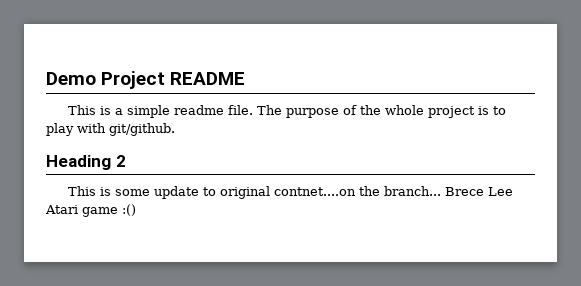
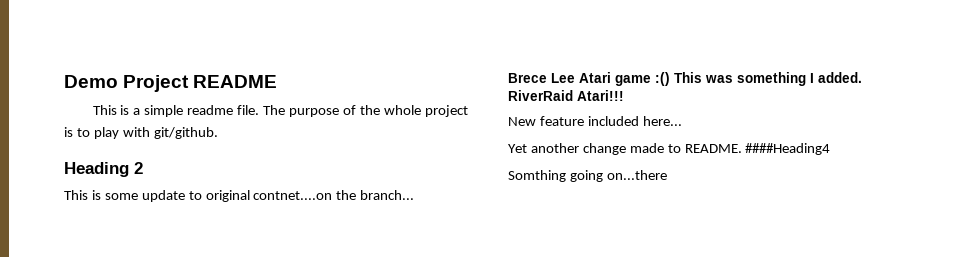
(441, 191) none -> (415, 195) //
(136, 210) none -> [674,72,862,86] [508,90,624,101] [508,116,682,126] [508,143,831,155] [508,170,667,182] This was something I added. RiverRaid Atari!!! // New feature included here... // Yet another change made to README. ####Heading4 // Somthing going on...there

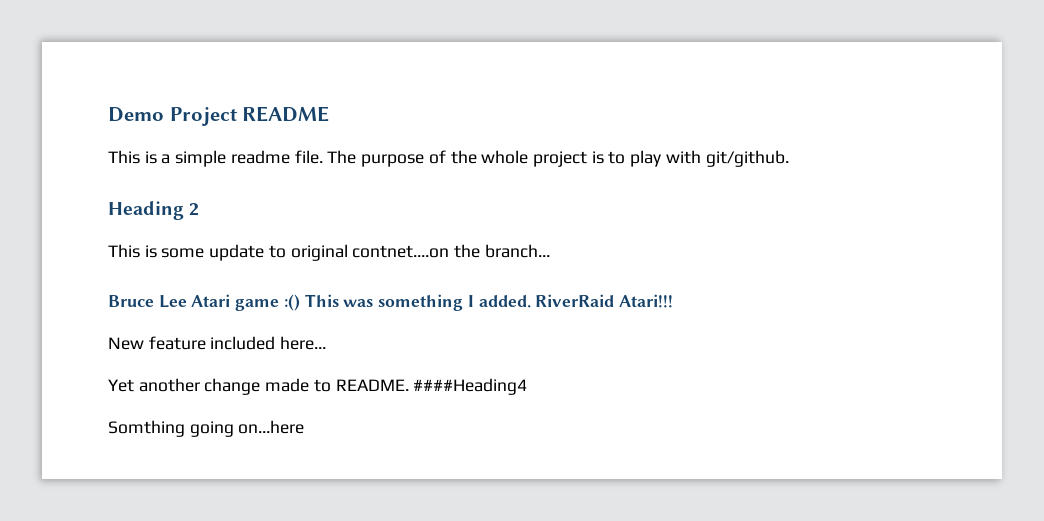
[508,73,547,83] Brece -> [108,295,154,307] Bruce
[606,170,667,180] on...there -> [238,420,305,434] on...here

